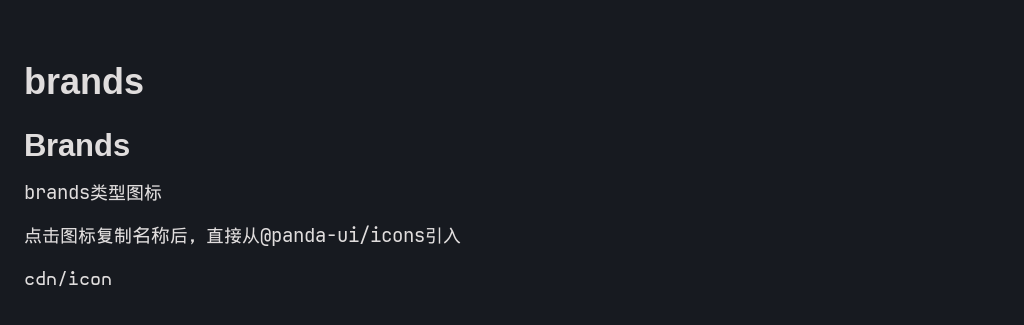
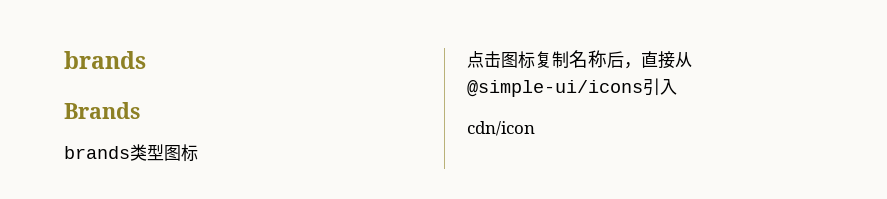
[260,225,425,246] @panda-ui/icons -> [467,80,643,97] @simple-ui/icons

